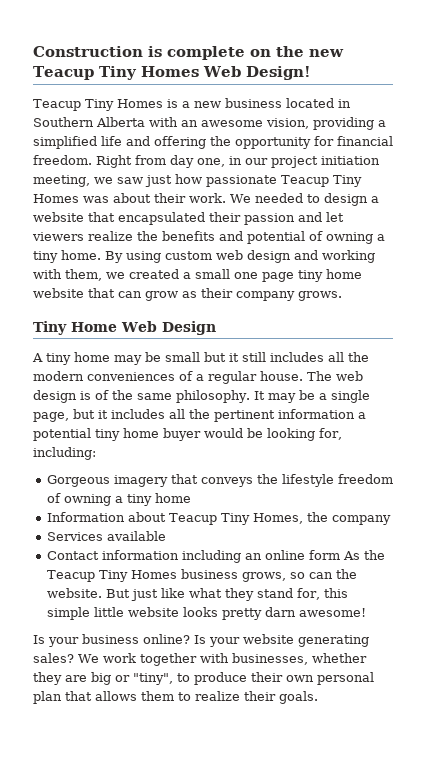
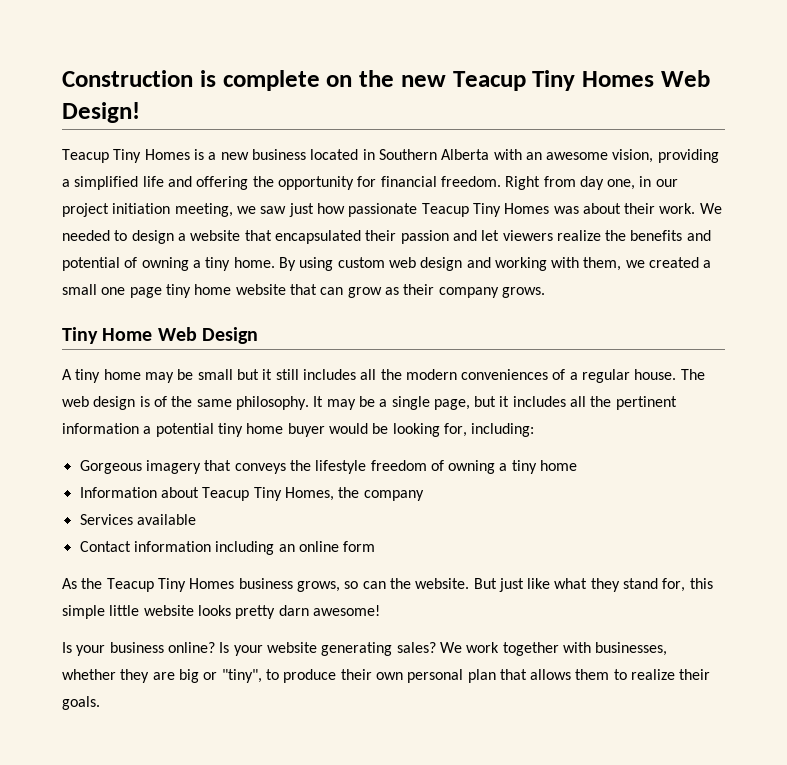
(340, 555) none -> (376, 546) //

